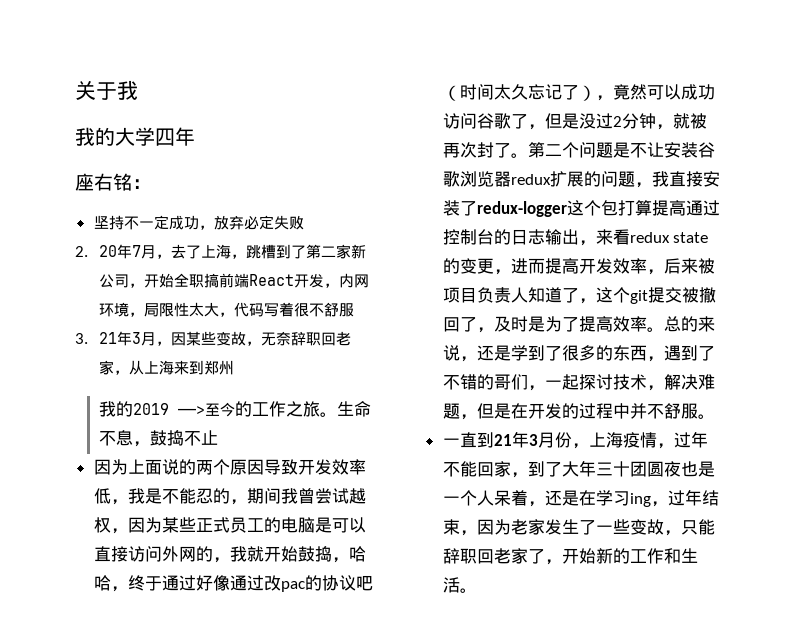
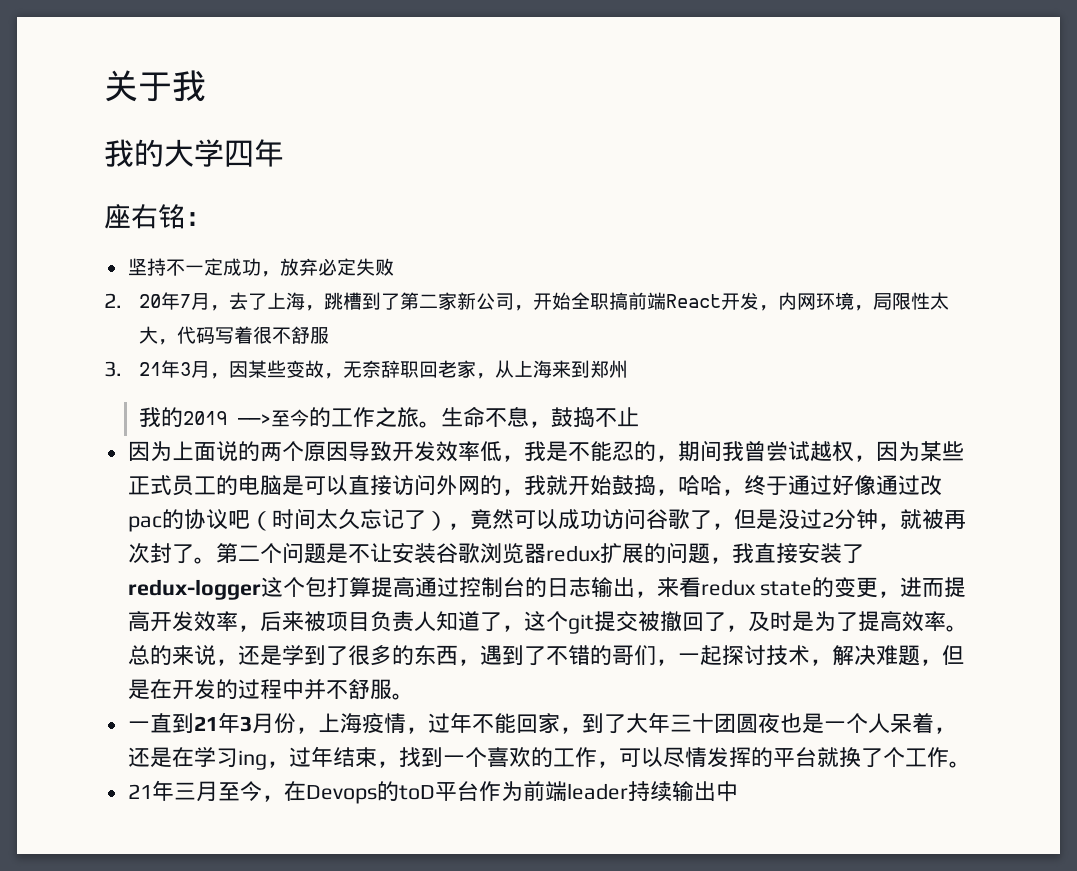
[476,519,715,536] [442,548,698,565] [442,577,477,593] 因为老家发生了一些变故，只能辞职回老家了，开始新的工作和生活。 -> [398,747,971,768] [127,780,738,804] 找到一个喜欢的工作，可以尽情发挥的平台就换了个工作。 // 21年三月至今，在Devops的toD平台作为前端leader持续输出中

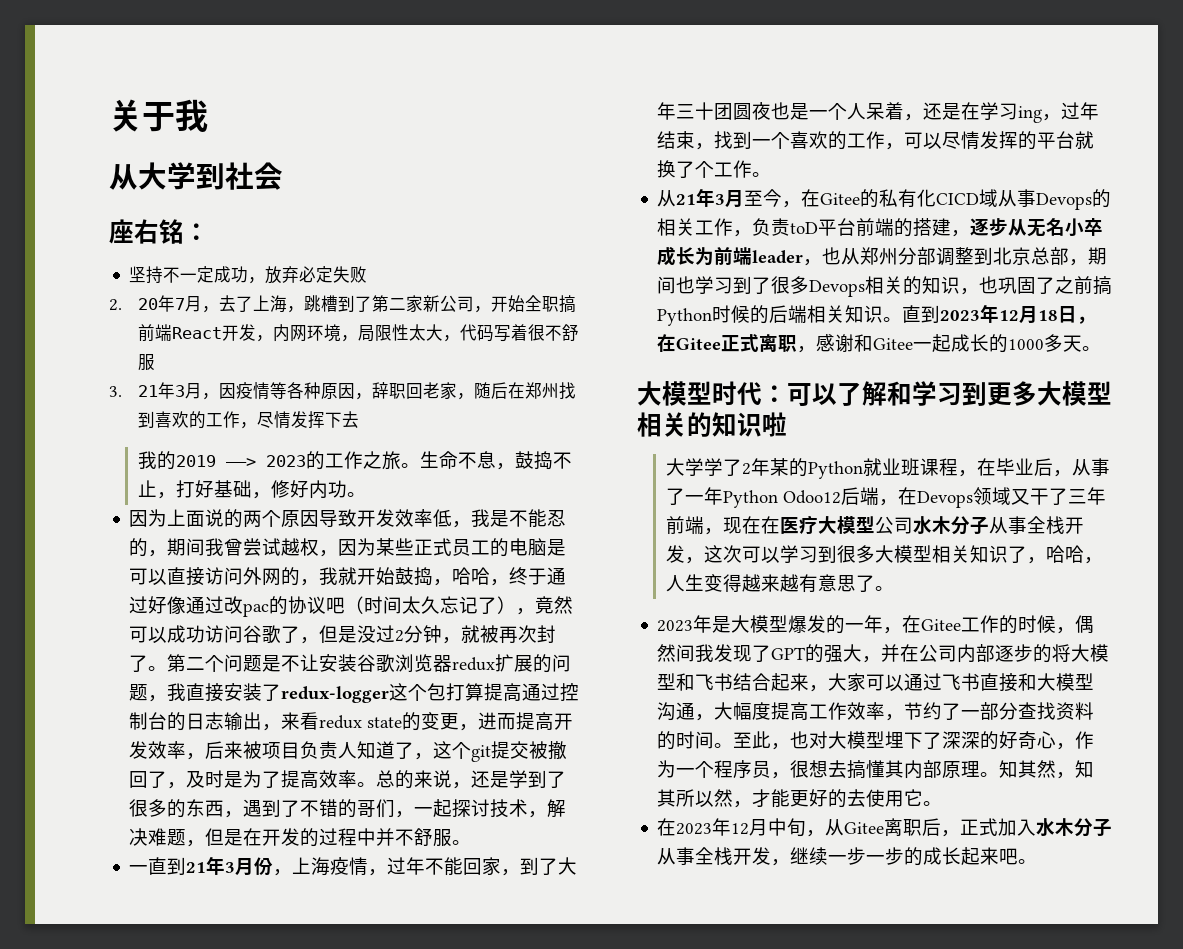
[104,139,284,167] 我的大学四年 -> [109,162,283,190] 从大学到社会
[248,360,382,379] 某些变故，无奈 -> [236,382,373,400] 疫情等各种原因，
[495,360,629,378] 从上海来到郑州 -> [474,382,577,399] [138,411,360,429] 随后在郑州找到喜欢的工作，尽情发挥下去
[271,409,310,427] 至今 -> [266,455,307,467] 2023
(640, 417) none -> [157,480,367,499] ，打好基础，修好内功。
[127,780,738,804] 21年三月至今，在Devops的toD平台作为前端leader持续输出中 -> [657,188,1112,210] [657,218,1104,237] [657,246,1108,266] [657,276,1113,297] [657,304,1097,326] [657,334,1102,353] [637,381,1112,406] [637,412,787,437] [666,458,1111,479] [666,487,1107,508] [666,515,1085,535] [666,545,1104,564] [666,574,895,593] [657,615,1095,634] [657,644,1110,663] [657,673,1095,692] [657,702,1095,721] [657,731,1095,750] [657,760,1095,779] [657,789,943,808] [657,818,1113,837] [657,847,1038,866] 从21年3月至今，在Gitee的私有化CICD域从事Devops的相关工作，负责toD平台前端的搭建，逐步从无名小卒成长为前端leader，也从郑州分部调整到北京总部，期间也学习到了很多Devops相关的知识，也巩固了之前搞Python时候的后端相关知识。直到2023年12月18日，在Gitee正式离职，感谢和Gitee一起成长的1000多天。 // 大模型时代：可以了解和学习到更多大模型相关的知识啦 // 大学学了2年某的Python就业班课程，在毕业后，从事了一年Python Odoo12后端，在Devops领域又干了三年前端，现在在医疗大模型公司水木分子从事全栈开发，这次可以学习到很多大模型相关知识了，哈哈，人生变得越来越有意思了。 // 2023年是大模型爆发的一年，在Gitee工作的时候，偶然间我发现了GPT的强大，并在公司内部逐步的将大模型和飞书结合起来，大家可以通过飞书直接和大模型沟通，大幅度提高工作效率，节约了一部分查找资料的时间。至此，也对大模型埋下了深深的好奇心，作为一个程序员，很想去搞懂其内部原理。知其然，知其所以然，才能更好的去使用它。 // 在2023年12月中旬，从Gitee离职后，正式加入水木分子从事全栈开发，继续一步一步的成长起来吧。

